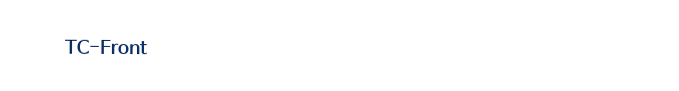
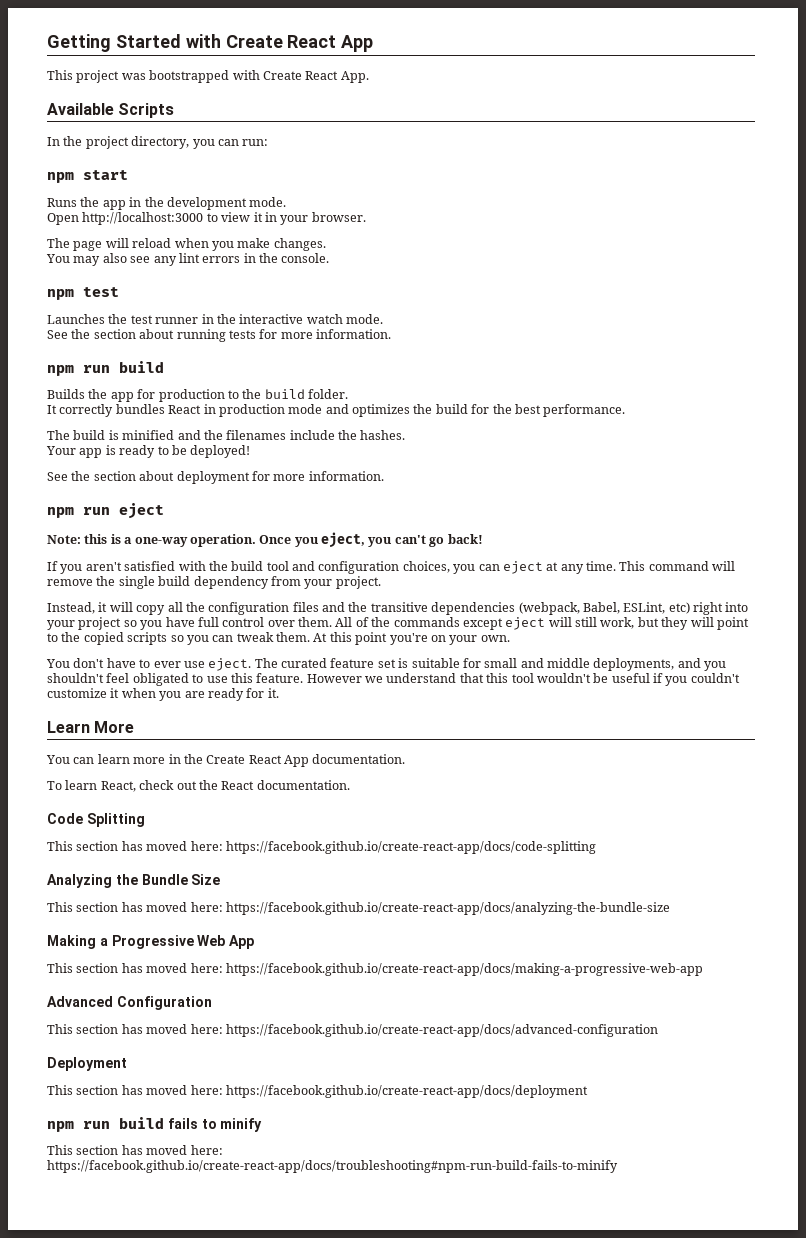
[64,39,148,55] TC-Front -> [47,34,374,52] [47,70,369,83] [47,103,175,118] [47,136,269,149] [47,170,128,183] [47,197,287,210] [47,212,366,225] [47,238,326,251] [46,253,330,266] [47,287,119,300] [47,314,383,324] [47,329,391,342] [47,361,164,376] [47,389,348,402] [47,404,626,417] [47,430,406,440] [46,445,251,458] [47,471,384,484] [47,503,164,519] [47,532,483,548] [47,561,736,574] [47,576,381,589] [47,602,749,615] [47,617,749,630] [47,632,510,645] [46,658,727,671] [47,673,740,686] [47,688,279,701] [47,721,135,733] [46,754,406,767] [47,780,350,792] [47,813,145,827] [47,841,596,854] [47,874,221,888] [47,902,670,915] [47,935,255,949] [47,963,703,976] [47,996,212,1010] [47,1024,658,1037] [47,1057,127,1071] [47,1085,588,1098] [47,1117,263,1132] [47,1145,223,1155] [47,1160,618,1173] Getting Started with Create React App // This project was bootstrapped with Create React App. // Available Scripts // In the project directory, you can run: // npm start // Runs the app in the development mode. // Open http://localhost:3000 to view it in your browser. // The page will reload when you make changes. // You may also see any lint errors in the console. // npm test // Launches the test runner in the interactive watch mode. // See the section about running tests for more information. // npm run build // Builds the app for production to the build folder. // It correctly bundles React in production mode and optimizes the build for the best performance. // The build is minified and the filenames include the hashes. // Your app is ready to be deployed! // See the section about deployment for more information. // npm run eject // Note: this is a one-way operation. Once you eject, you can't go back! // If you aren't satisfied with the build tool and configuration choices, you can eject at any time. This command will remove the single build dependency from your project. // Instead, it will copy all the configuration files and the transitive dependencies (webpack, Babel, ESLint, etc) right into your project so you have full control over them. All of the commands except eject will still work, but they will point to the copied scripts so you can tweak them. At this point you're on your own. // You don't have to ever use eject. The curated feature set is suitable for small and middle deployments, and you shouldn't feel obligated to use this feature. However we understand that this tool wouldn't be useful if you couldn't customize it when you are ready for it. // Learn More // You can learn more in the Create React App documentation. // To learn React, check out the React documentation. // Code Splitting // This section has moved here: https://facebook.github.io/create-react-app/docs/code-splitting // Analyzing the Bundle Size // This section has moved here: https://facebook.github.io/create-react-app/docs/analyzing-the-bundle-size // Making a Progressive Web App // This section has moved here: https://facebook.github.io/create-react-app/docs/making-a-progressive-web-app // Advanced Configuration // This section has moved here: https://facebook.github.io/create-react-app/docs/advanced-configuration // Deployment // This section has moved here: https://facebook.github.io/create-react-app/docs/deployment // npm run build fails to minify // This section has moved here: https://facebook.github.io/create-react-app/docs/troubleshooting#npm-run-build-fails-to-minify

